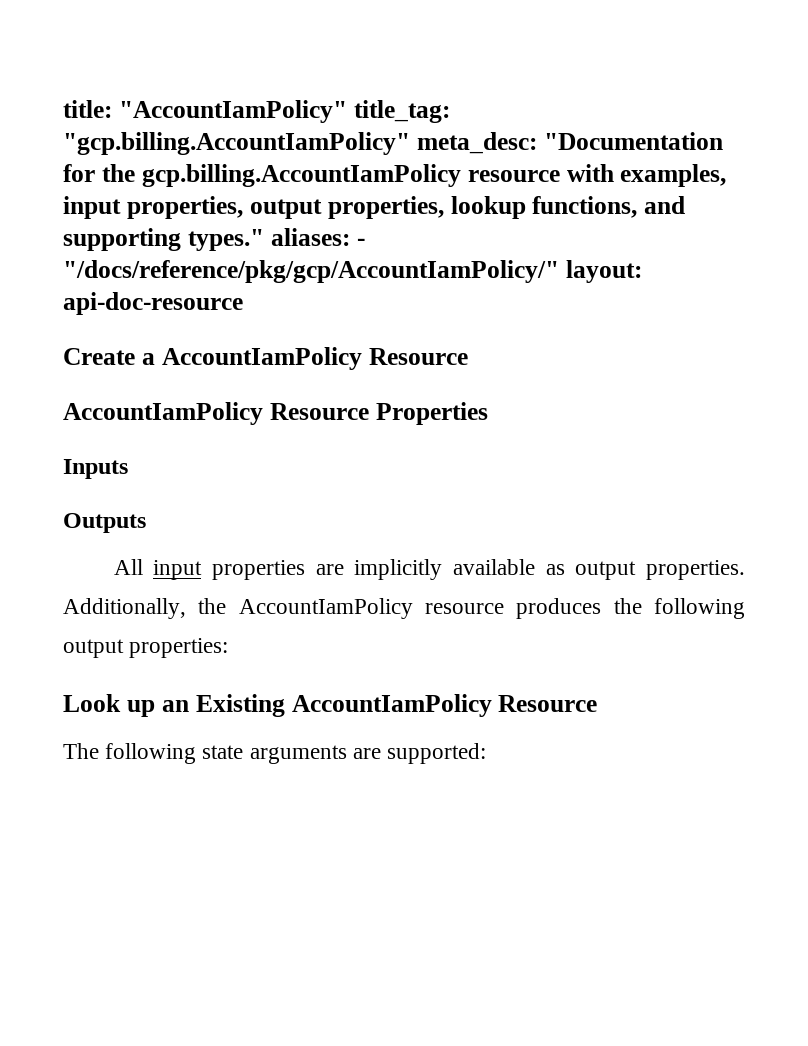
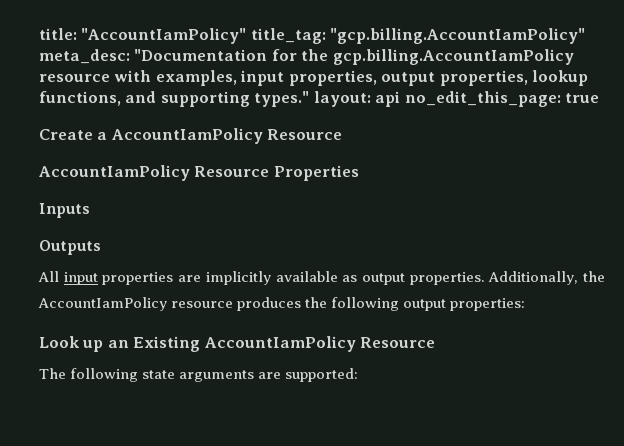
[270,228,365,246] [63,260,642,283] [63,292,243,315] aliases: - "/docs/reference/pkg/gcp/AccountIamPolicy/" layout: api-doc-resource -> [313,91,600,107] layout: api no_edit_this_page: true

